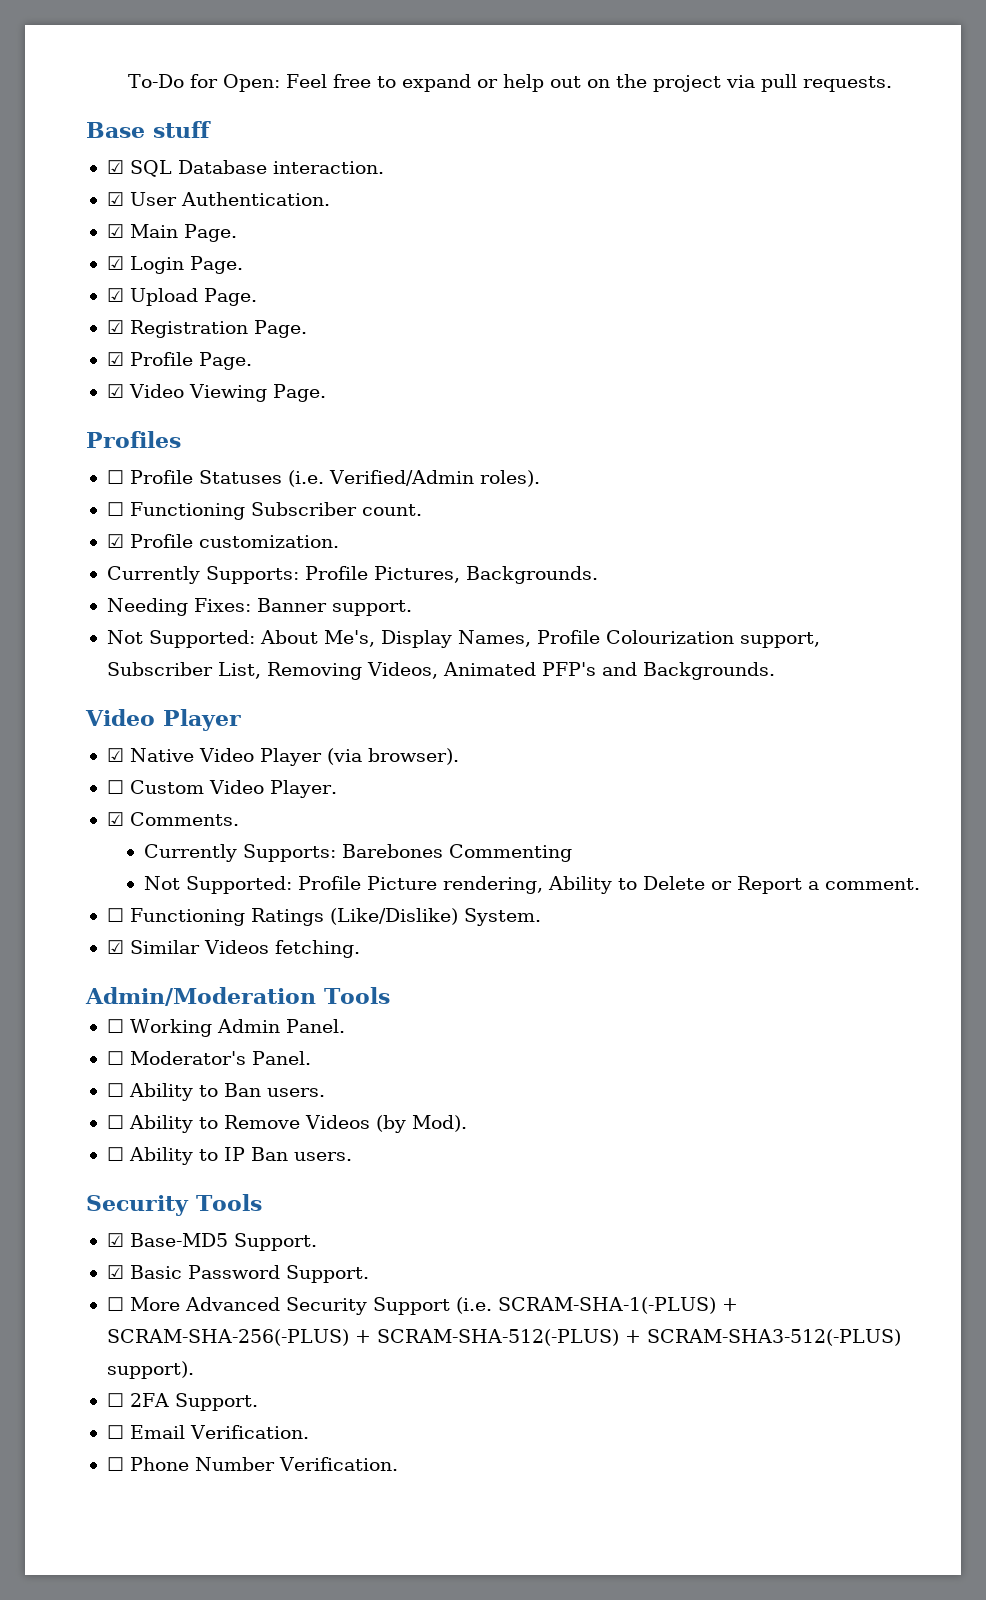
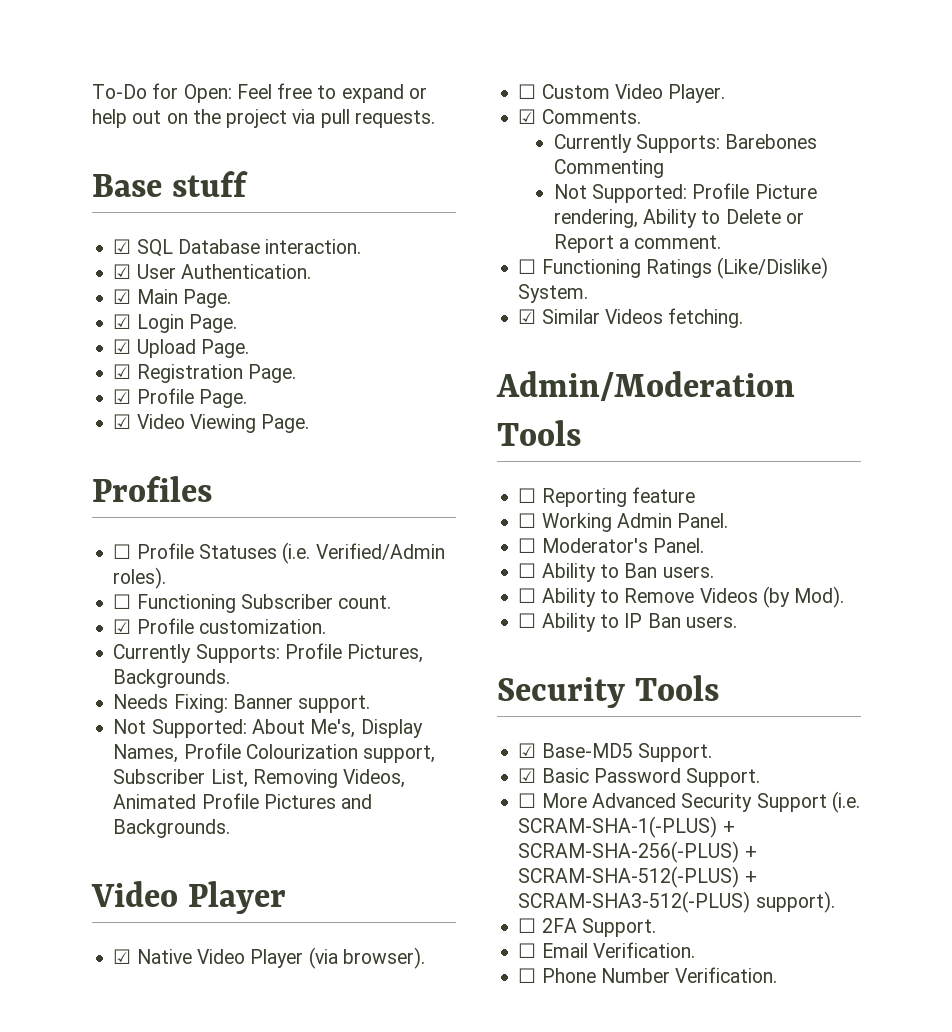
[106,598,251,616] Needing Fixes: -> [113,694,228,713] Needs Fixing:
[541,662,596,676] PFP's -> [201,793,336,809] Profile Pictures
(390, 995) none -> [518,487,695,507] // ☐ Reporting feature

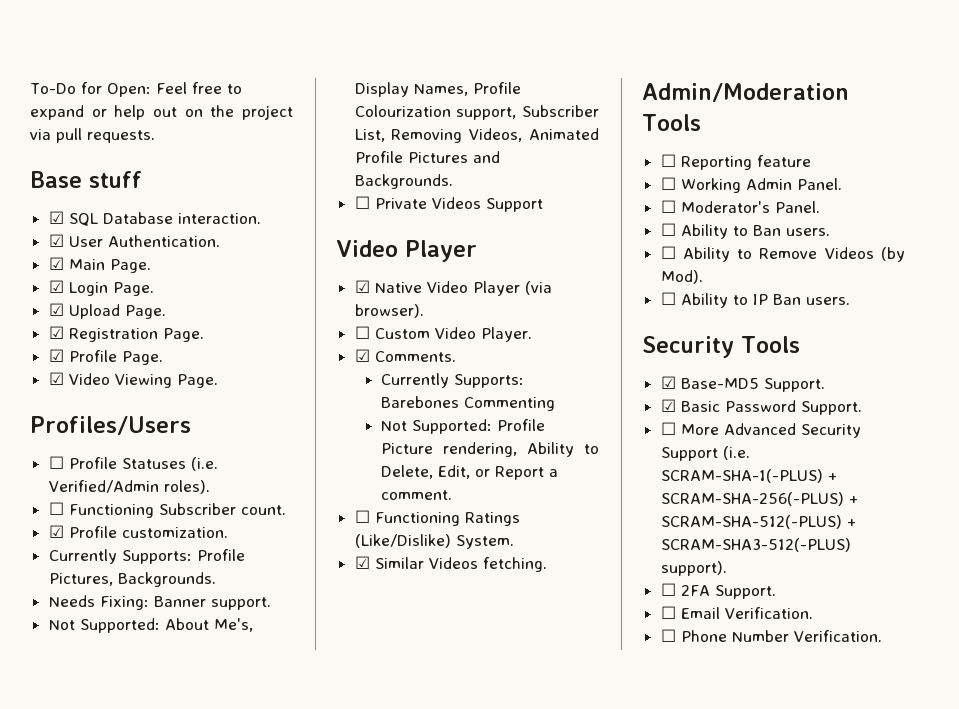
[92,476,212,502] Profiles -> [30,416,191,435] Profiles/Users
(231, 828) none -> [354,196,543,212] // ☐ Private Videos Support
[725,209,781,224] Delete -> [381,465,471,479] Delete, Edit,

